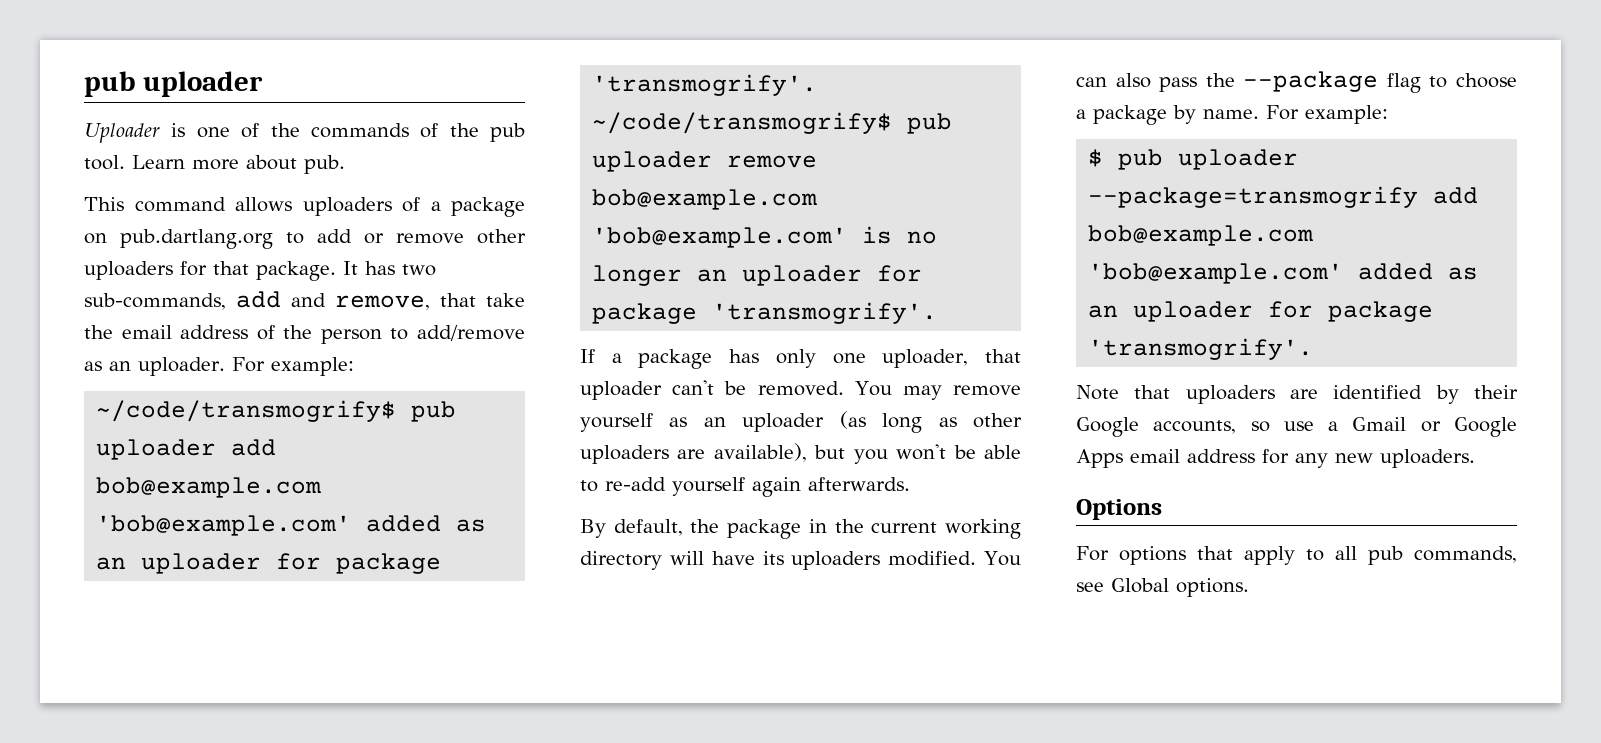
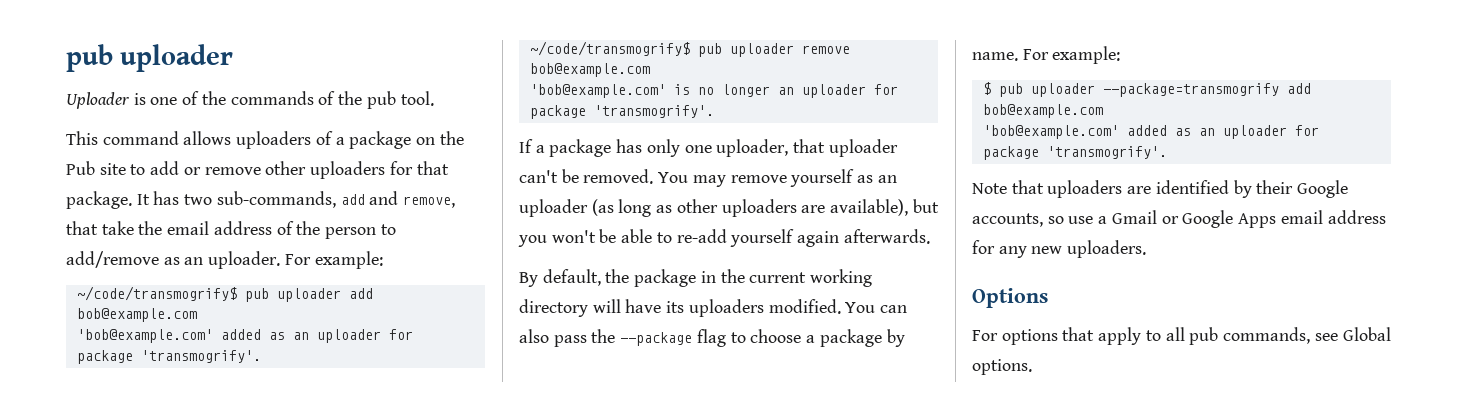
[132,155,345,174] Learn more about pub. -> (434, 98) none
[120,229,273,249] pub.dartlang.org -> [439,131,464,145] [66,161,126,175] the Pub site

